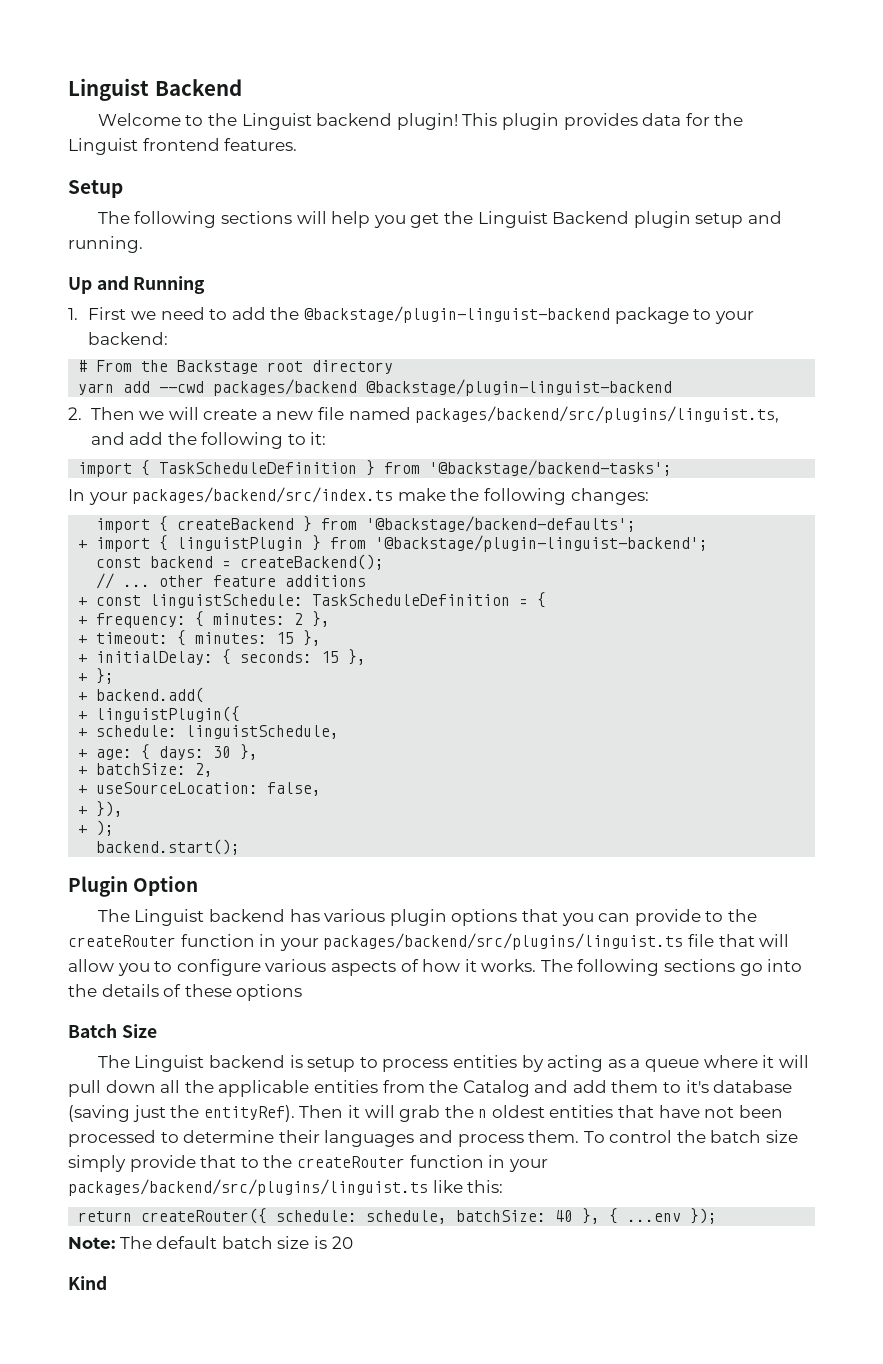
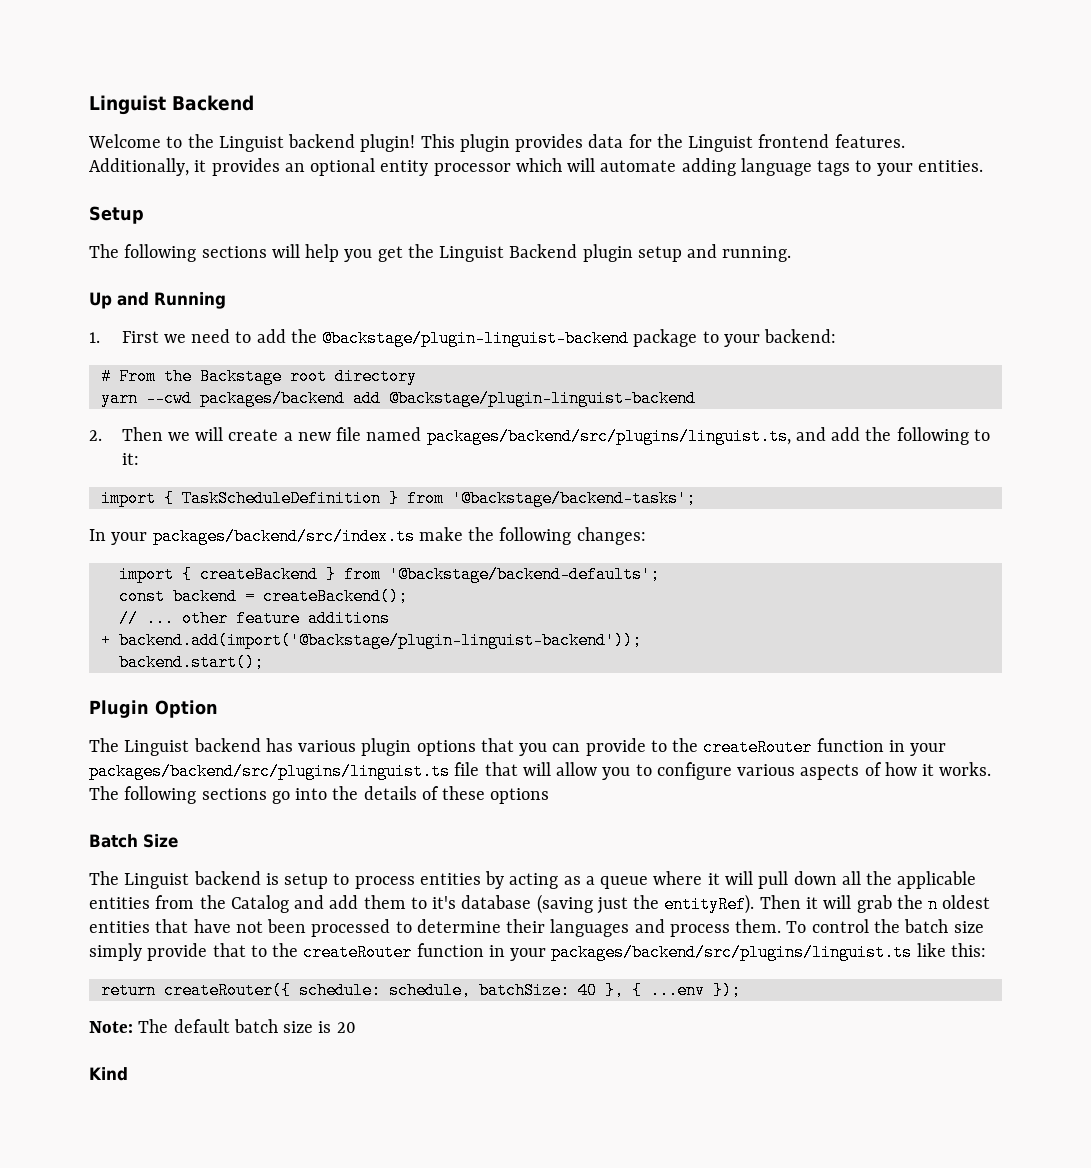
(298, 144) none -> [89,158,983,176] Additionally, it provides an optional entity processor which will automate adding language tags to your entities.
[123,381,151,393] add -> (138, 398) none
(358, 387) none -> [352,390,381,407] add
[78,535,709,552] // + import { linguistPlugin } from '@backstage/plugin-linguist-backend'; -> (660, 574) none
[96,592,547,608] [78,611,331,628] [78,630,322,646] [78,649,367,665] [78,668,115,684] [78,687,205,703] [78,706,241,722] [78,725,340,739] [78,744,259,760] [78,763,214,777] [78,782,322,796] [78,801,124,817] [78,820,115,836] const linguistSchedule: TaskScheduleDefinition = { // + frequency: { minutes: 2 }, // + timeout: { minutes: 15 }, // + initialDelay: { seconds: 15 }, // + }; // + backend.add( // + linguistPlugin({ // + schedule: linguistSchedule, // + age: { days: 30 }, // + batchSize: 2, // + useSourceLocation: false, // + }), // + ); -> [118,632,642,649] backend.add(import('@backstage/plugin-linguist-backend'));

